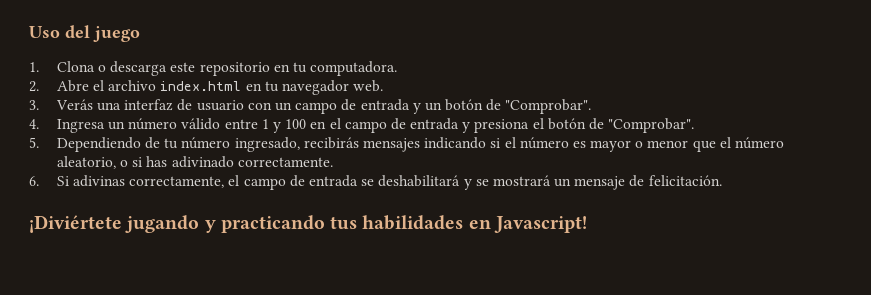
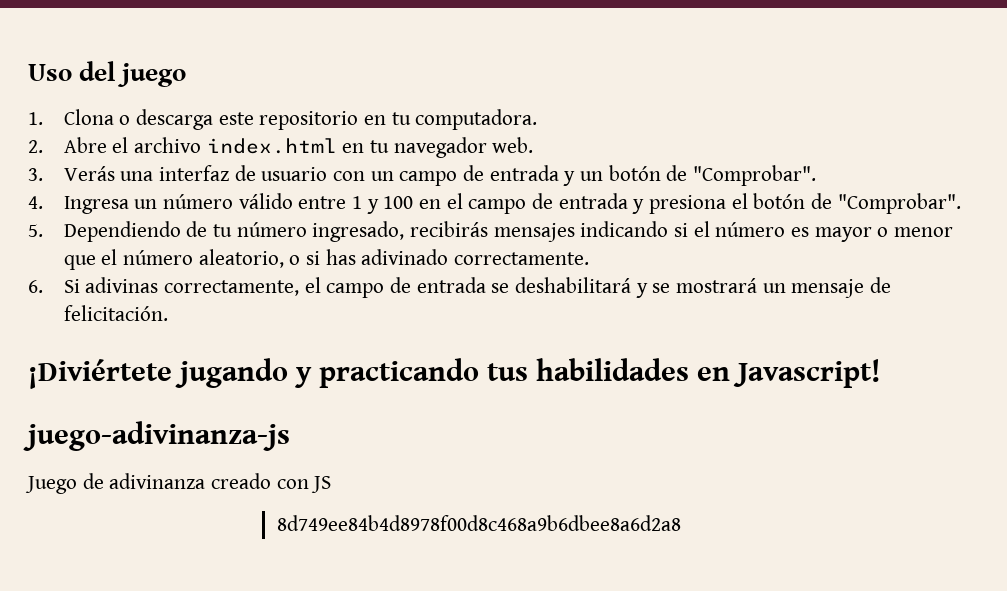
(587, 224) none -> [23,421,290,451] [25,473,332,494] [276,515,681,531] // juego-adivinanza-js // Juego de adivinanza creado con JS // 8d749ee84b4d8978f00d8c468a9b6dbee8a6d2a8

